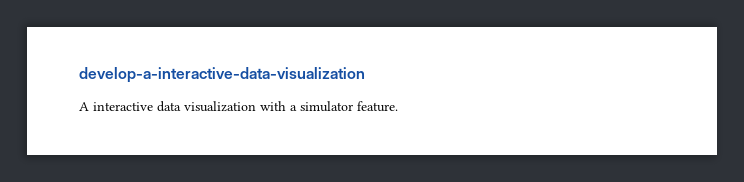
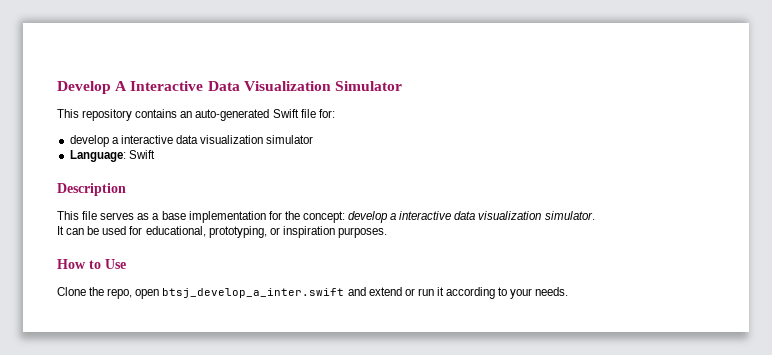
[79,67,365,83] [79,101,398,112] develop-a-interactive-data-visualization // A interactive data visualization with a simulator feature. -> [57,81,402,94] [57,109,335,121] [69,135,314,147] [69,150,155,162] [57,183,126,196] [57,211,595,223] [57,226,387,238] [57,259,126,269] [57,287,569,299] Develop A Interactive Data Visualization Simulator // This repository contains an auto-generated Swift file for: // develop a interactive data visualization simulator // Language: Swift // Description // This file serves as a base implementation for the concept: develop a interactive data visualization simulator. // It can be used for educational, prototyping, or inspiration purposes. // How to Use // Clone the repo, open btsj_develop_a_inter.swift and extend or run it according to your needs.

